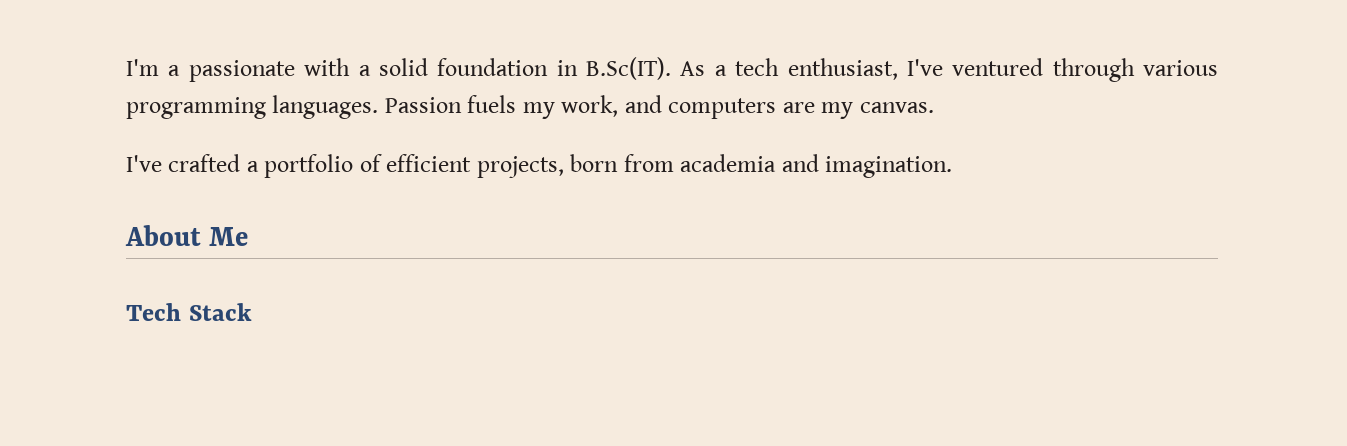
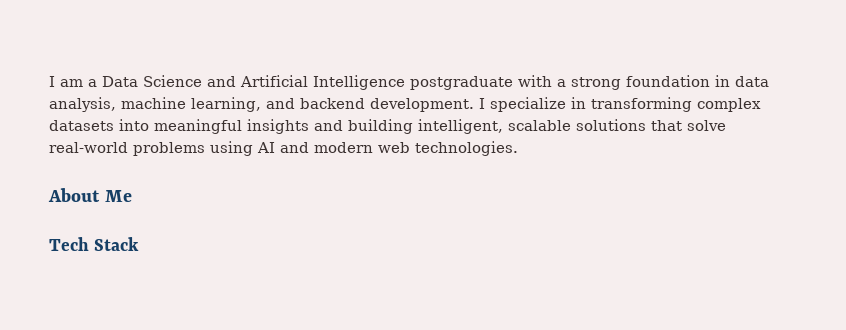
[126,59,295,82] I'm a passionate -> [49,75,513,90] I am a Data Science and Artificial Intelligence postgraduate
[378,58,428,76] solid -> [571,77,621,90] strong
[586,57,1218,82] [126,95,934,119] [126,154,953,178] B.Sc(IT). As a tech enthusiast, I've ventured through various programming languages. Passion fuels my work, and computers are my canvas. // I've crafted a portfolio of efficient projects, born from academia and imagination. -> [735,76,769,87] [49,97,761,112] [49,119,726,134] [49,141,518,156] data analysis, machine learning, and backend development. I specialize in transforming complex datasets into meaningful insights and building intelligent, scalable solutions that solve real-world problems using AI and modern web technologies.

